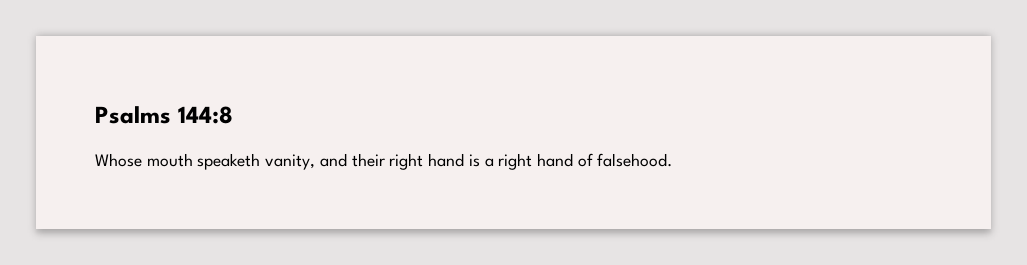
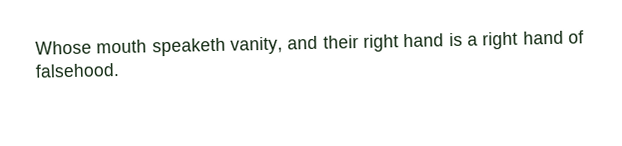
[95,106,233,124] Psalms 144:8 // -> (35, 47) none

